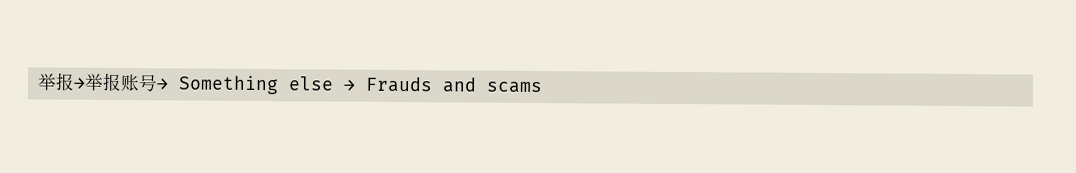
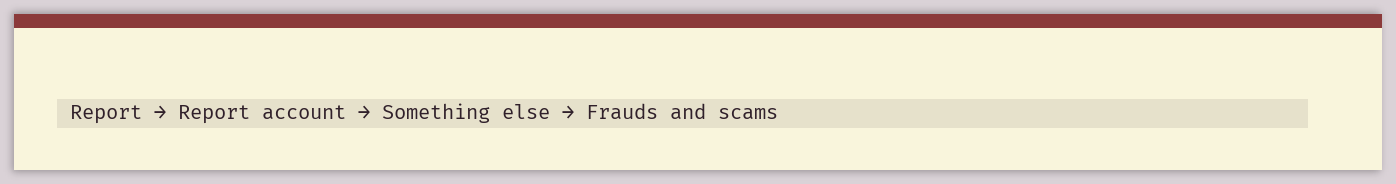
[37,72,159,92] 举报→举报账号 -> [69,105,346,124] Report → Report account

